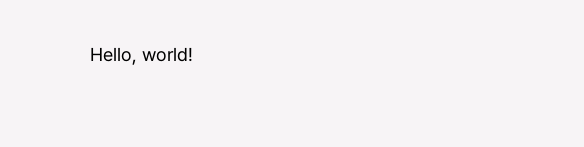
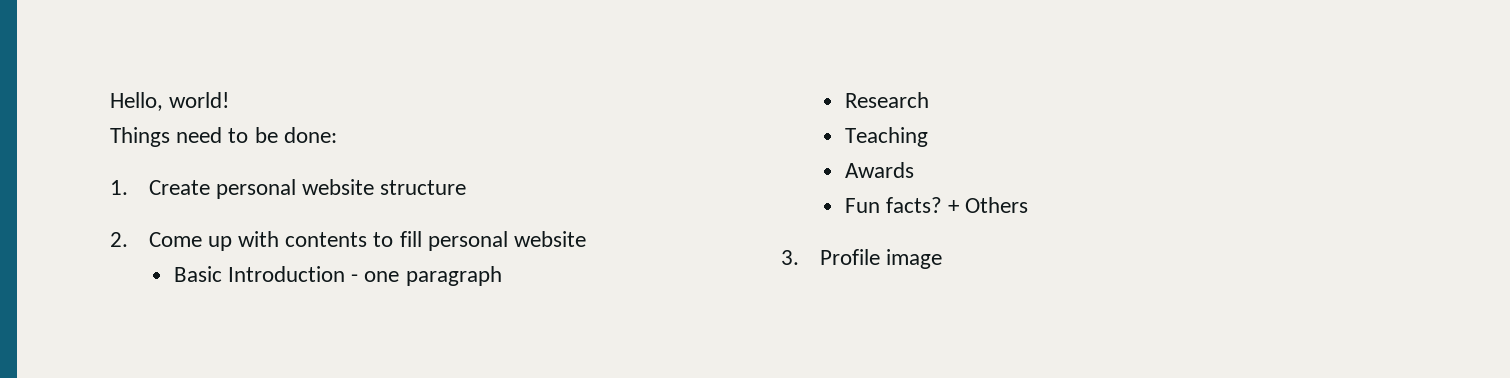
(193, 54) none -> [110,127,337,147] [110,179,467,199] [110,231,586,251] [173,266,502,286] [844,92,929,108] [844,127,928,147] [844,162,914,178] [844,197,1029,213] [781,249,942,269] // Things need to be done: // 1. Create personal website structure // 2. Come up with contents to fill personal website // Basic Introduction - one paragraph // Research // Teaching // Awards // Fun facts? + Others // 3. Profile image

